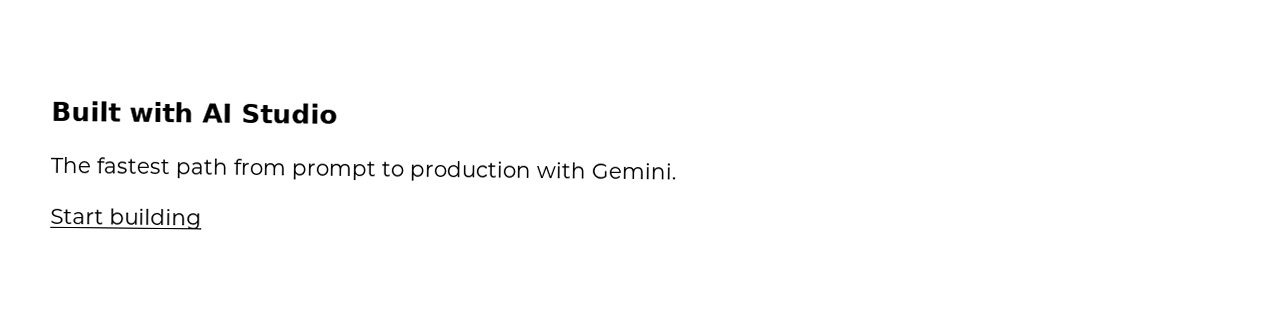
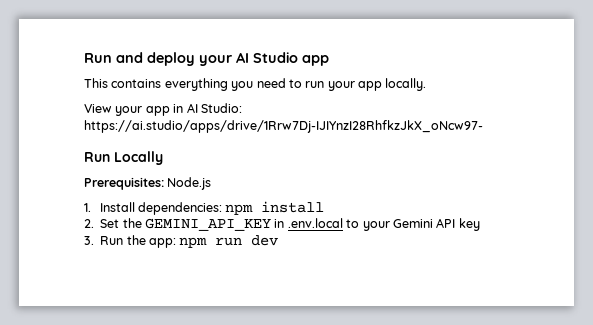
[51,100,338,124] [50,156,677,182] [50,208,202,230] Built with AI Studio // The fastest path from prompt to production with Gemini. // Start building -> [84,52,329,66] [84,78,427,91] [84,103,242,116] [84,120,483,133] [84,151,163,165] [84,177,212,190] [84,201,325,215] [84,218,480,231] [84,235,279,248] Run and deploy your AI Studio app // This contains everything you need to run your app locally. // View your app in AI Studio: https://ai.studio/apps/drive/1Rrw7Dj-IJIYnzI28RhfkzJkX_oNcw97- // Run Locally // Prerequisites: Node.js // 1. Install dependencies: npm install // 2. Set the GEMINI_API_KEY in .env.local to your Gemini API key // 3. Run the app: npm run dev

